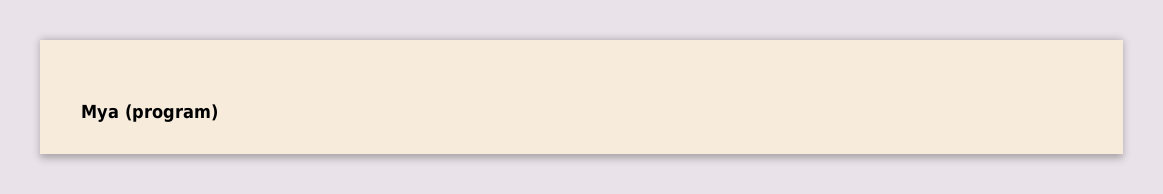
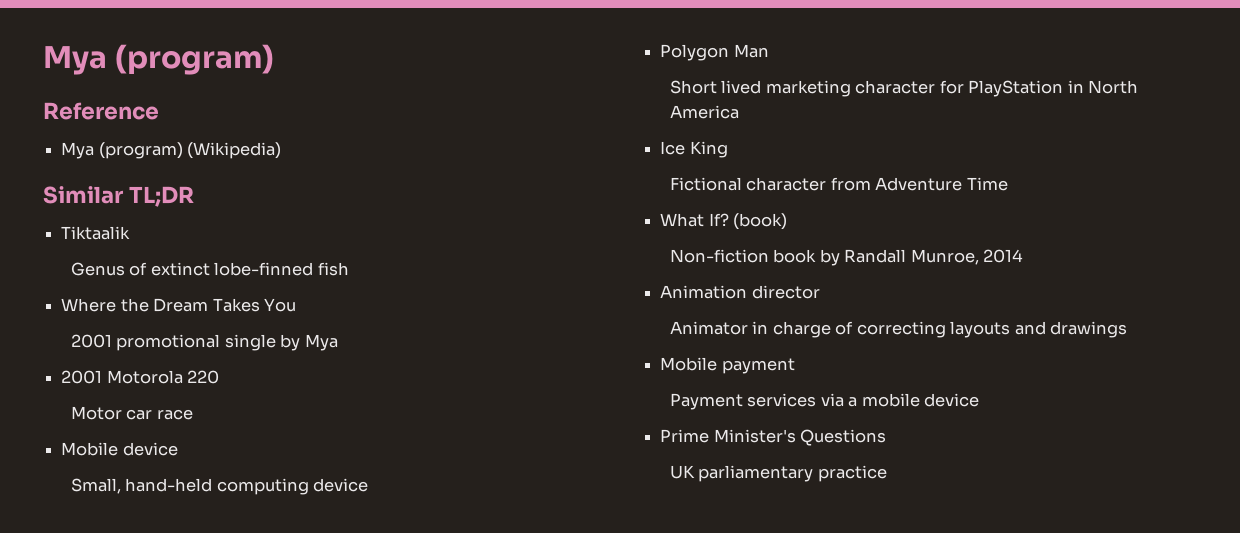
[81,104,218,122] Mya (program) -> [43,44,275,75] [43,102,159,120] [61,142,282,159] [43,186,194,207] [61,226,131,240] [70,262,349,276] [61,298,296,312] [70,334,338,351] [61,370,220,384] [70,406,193,420] [61,442,178,456] [70,478,369,495] [660,44,769,61] [669,80,1138,97] [669,105,739,119] [660,141,728,158] [669,177,1008,191] [660,213,788,230] [669,249,1024,266] [660,285,820,299] [669,321,1127,338] [660,357,795,374] [669,393,980,410] [660,429,887,446] [669,465,887,482] Mya (program) // Reference // Mya (program) (Wikipedia) // Similar TL;DR // Tiktaalik // Genus of extinct lobe-finned fish // Where the Dream Takes You // 2001 promotional single by Mya // 2001 Motorola 220 // Motor car race // Mobile device // Small, hand-held computing device // Polygon Man // Short lived marketing character for PlayStation in North America // Ice King // Fictional character from Adventure Time // What If? (book) // Non-fiction book by Randall Munroe, 2014 // Animation director // Animator in charge of correcting layouts and drawings // Mobile payment // Payment services via a mobile device // Prime Minister's Questions // UK parliamentary practice

